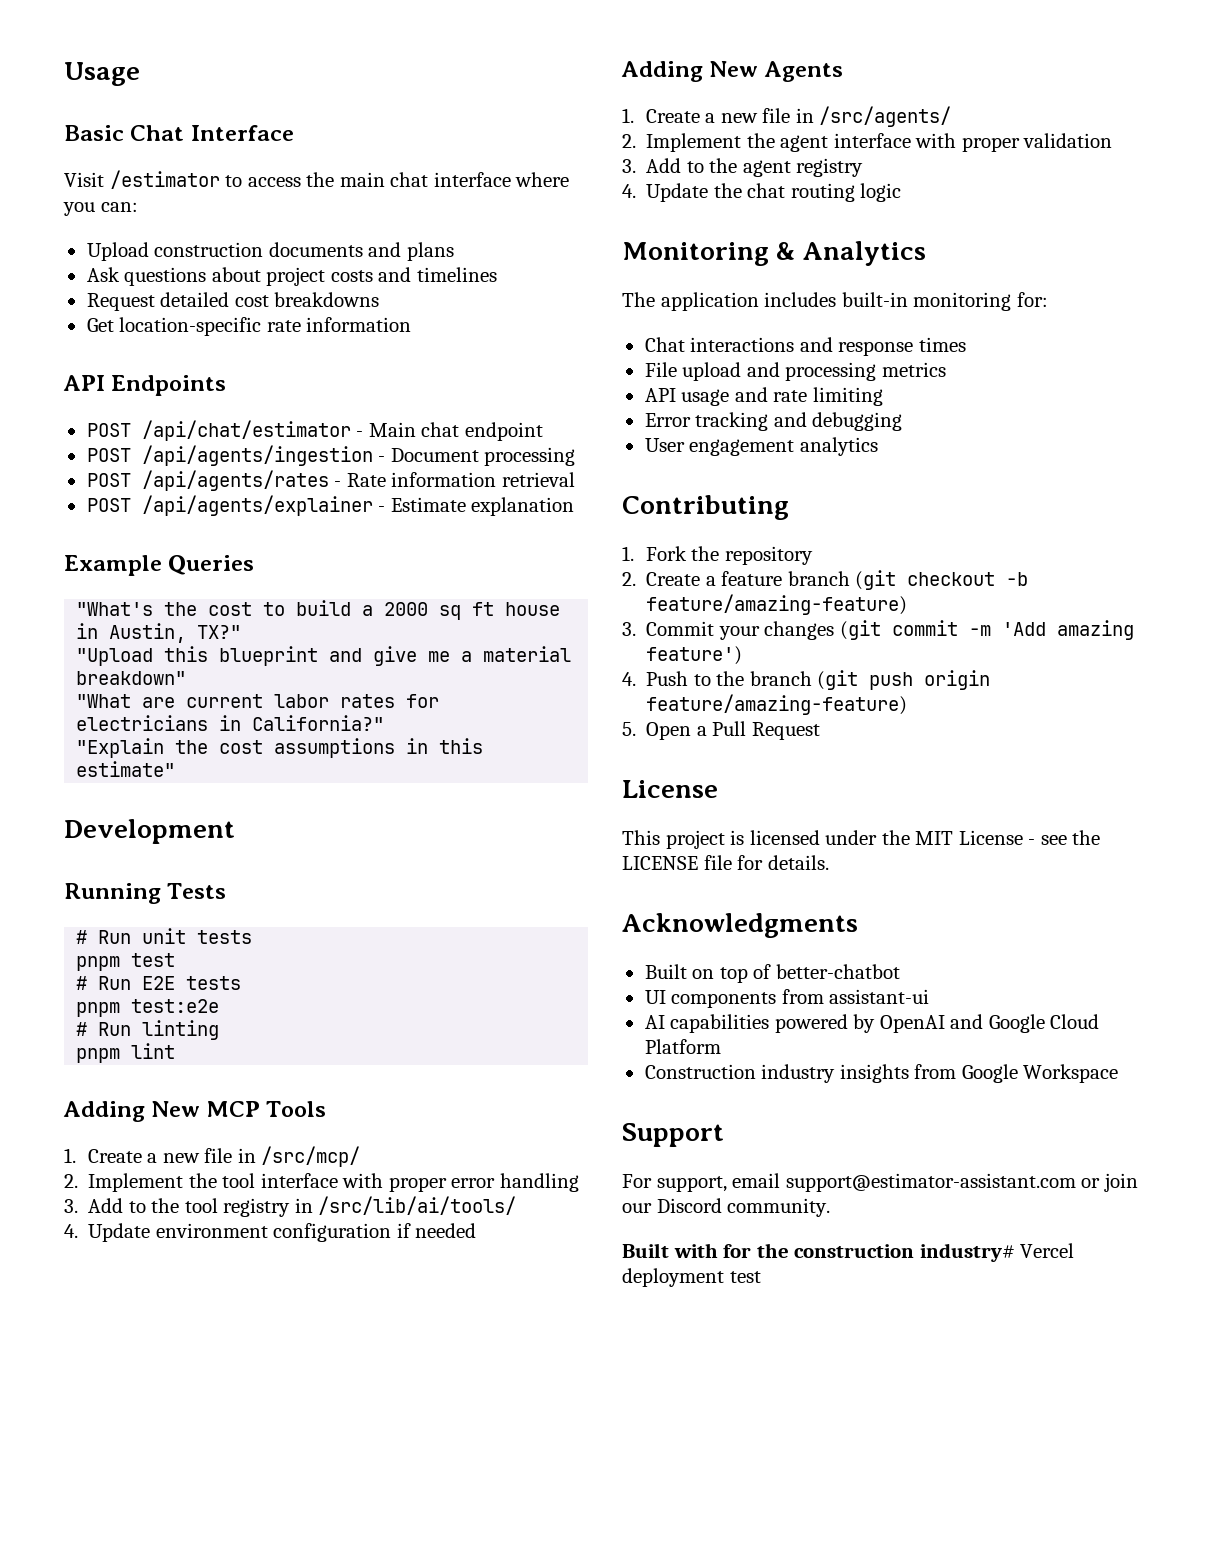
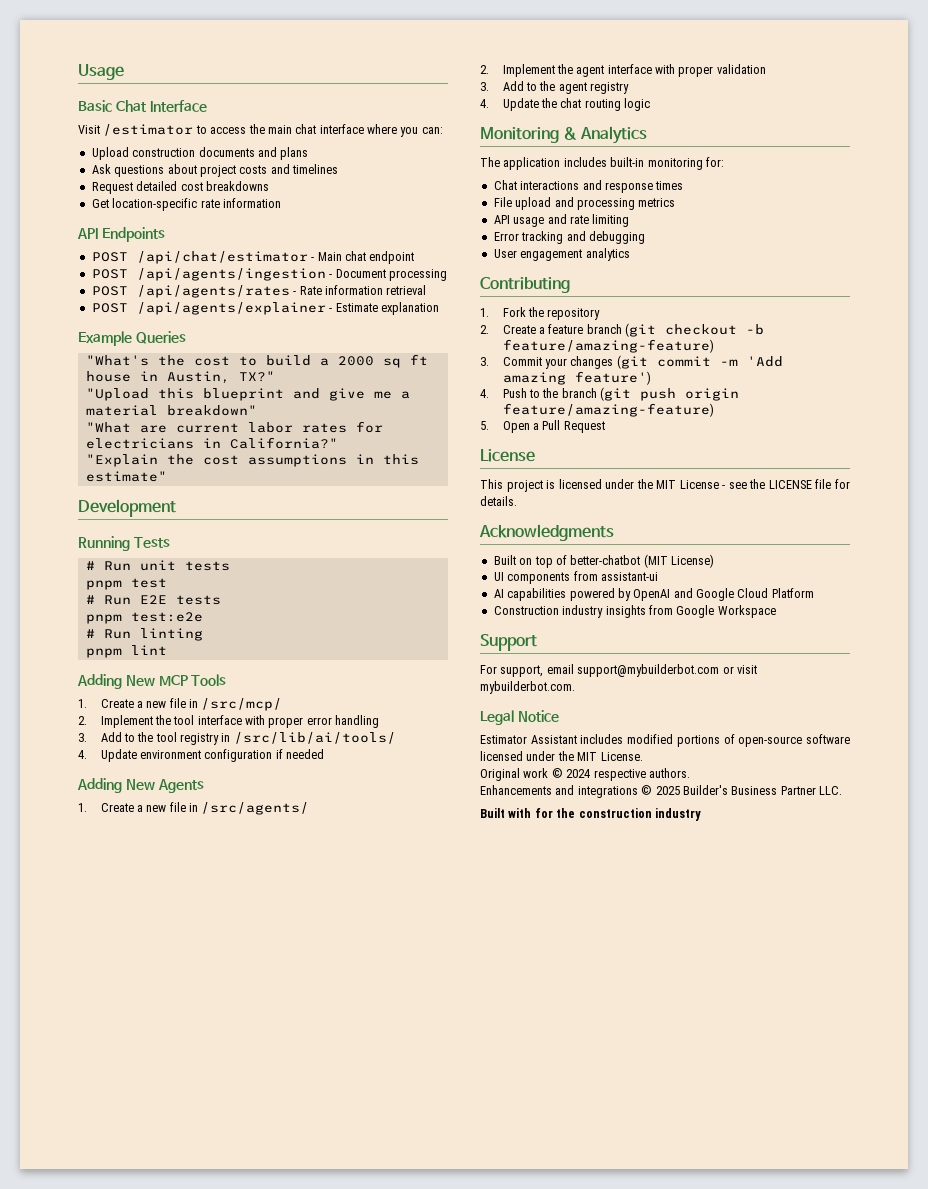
(900, 971) none -> [643,554,714,568] (MIT License)
[785,1173,1138,1192] [622,1198,831,1217] support@estimator-assistant.com or join our Discord community. -> [577,664,757,677] [480,681,575,694] [480,710,559,725] [480,734,850,747] [480,751,643,761] [480,768,690,781] [480,785,842,798] support@mybuilderbot.com or visit mybuilderbot.com. // Legal Notice // Estimator Assistant includes modified portions of open-source software licensed under the MIT License. // Original work © 2024 respective authors. // Enhancements and integrations © 2025 Builder's Business Partner LLC.
[919,1243,1075,1262] [622,1268,761,1287] industry# Vercel deployment test -> [654,808,701,821] industry

